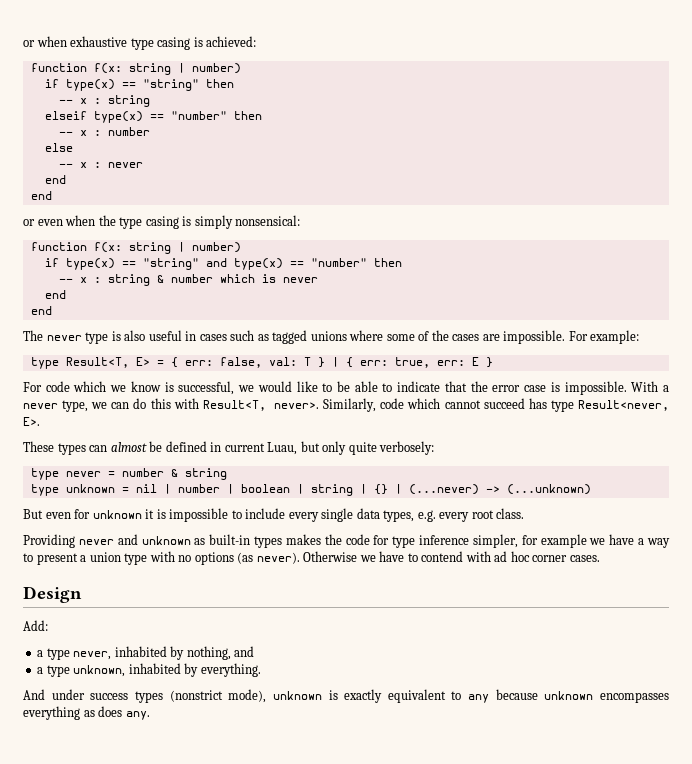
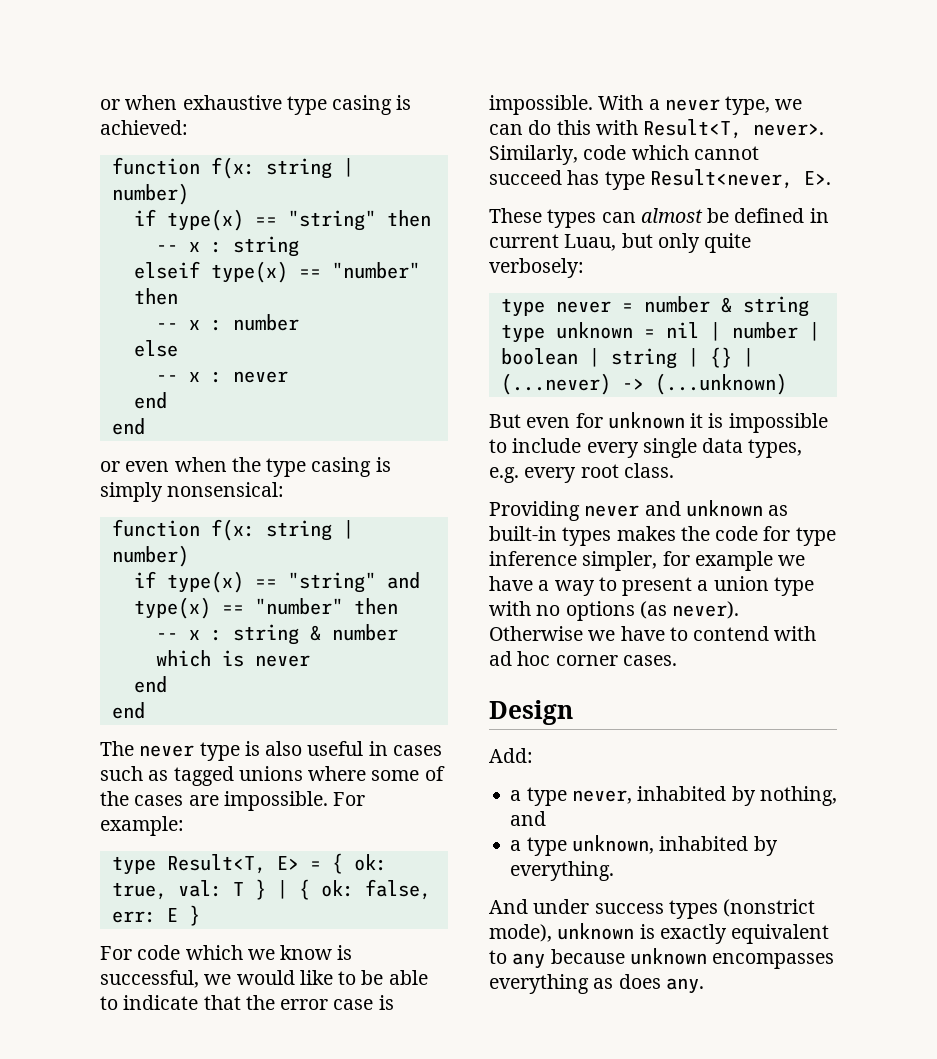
[184,357,262,368] err: false, -> [353,854,387,871] [111,882,167,900] ok: true,
[359,357,430,368] err: true, -> [320,879,431,900] ok: false,

